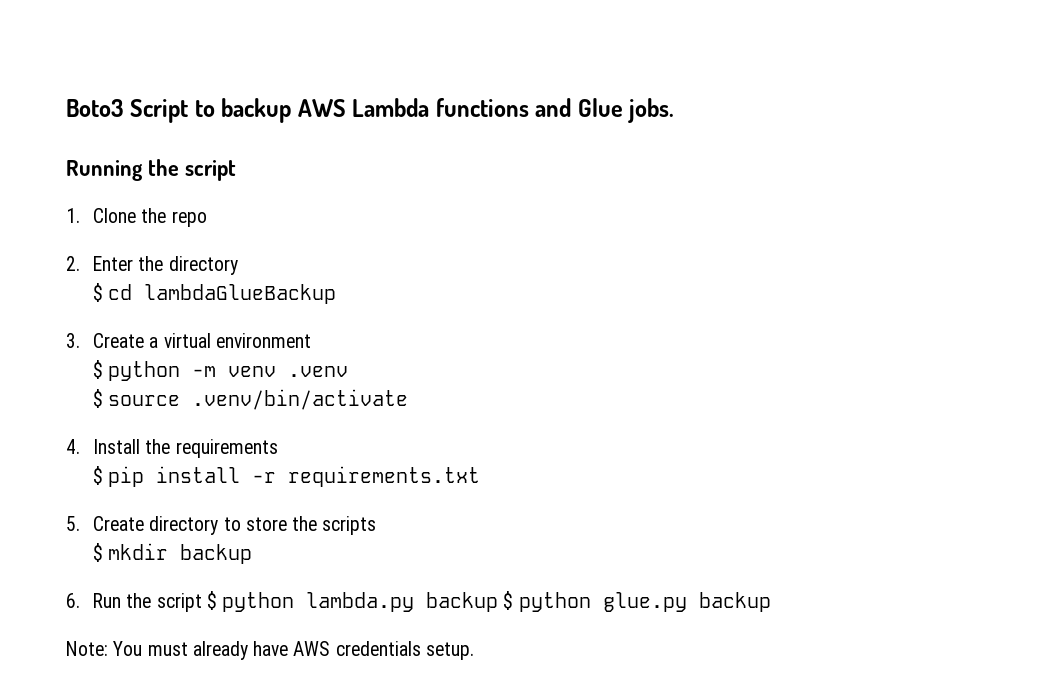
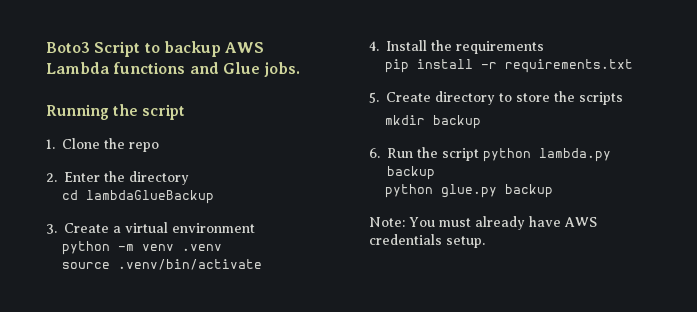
[93,283,104,302] $ -> (189, 178) none
[93,360,104,379] $ -> (255, 228) none
[93,389,104,408] $ -> (223, 247) none
[93,466,104,485] $ -> (544, 47) none
[93,543,104,562] $ -> (623, 98) none
[206,591,217,610] $ -> (479, 154) none
[503,591,514,610] $ -> (435, 173) //

